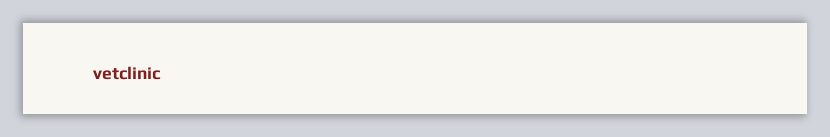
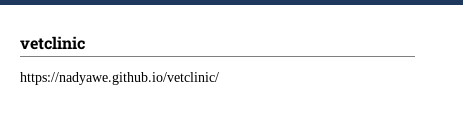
(161, 73) none -> [20,72,219,85] // https://nadyawe.github.io/vetclinic/

